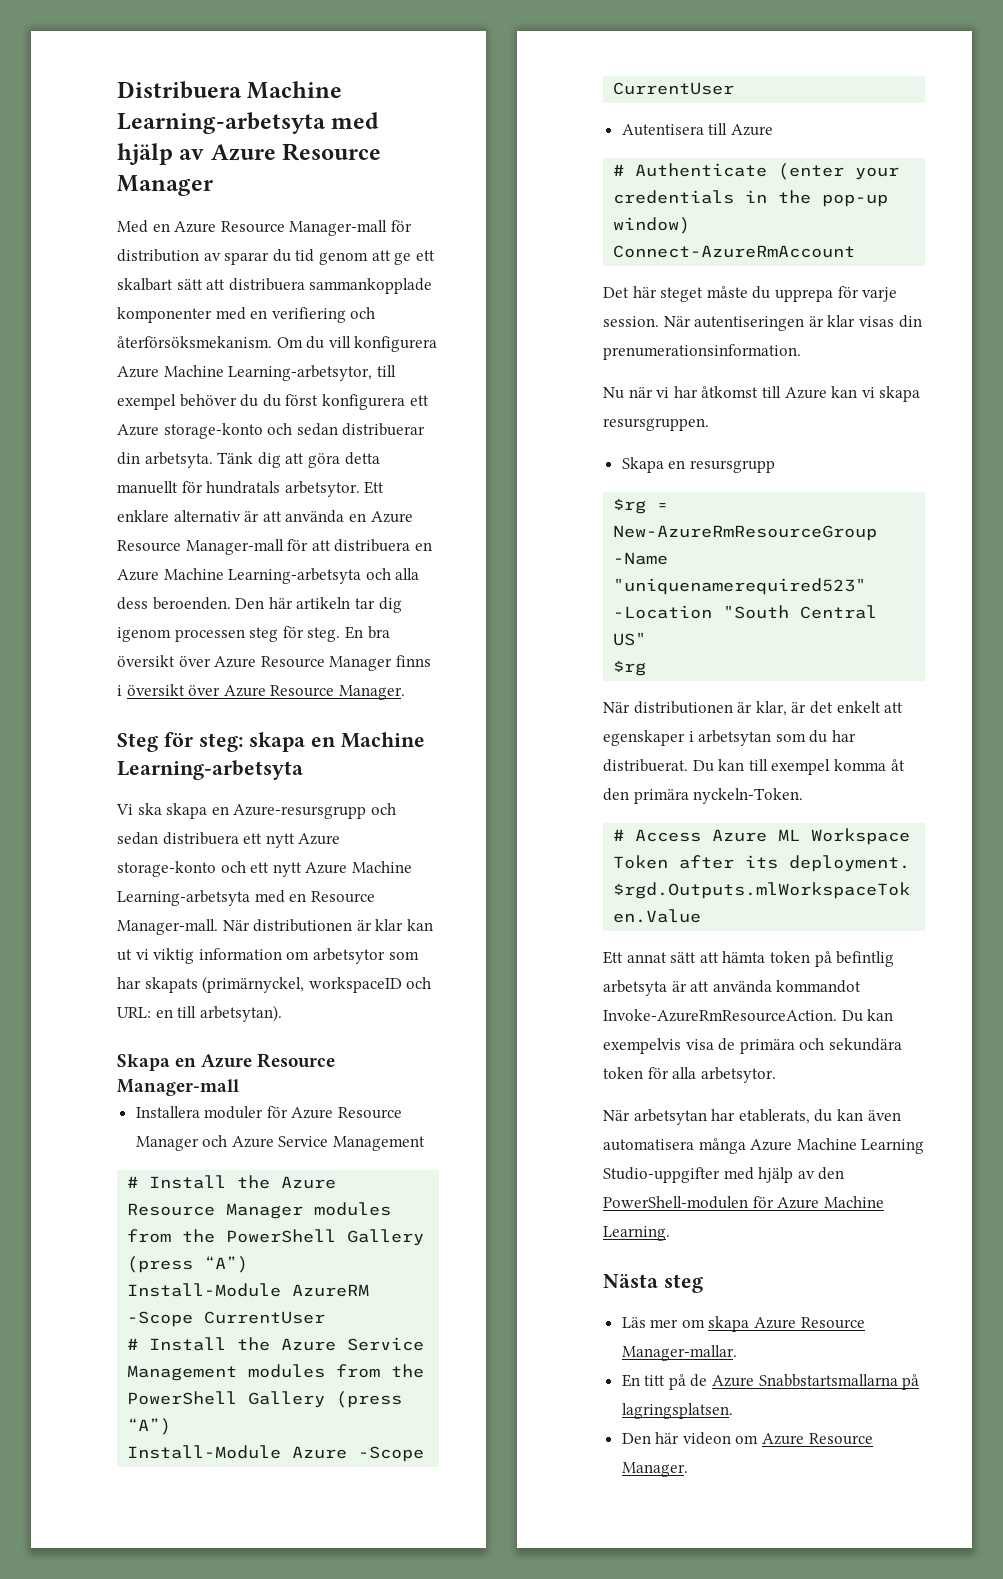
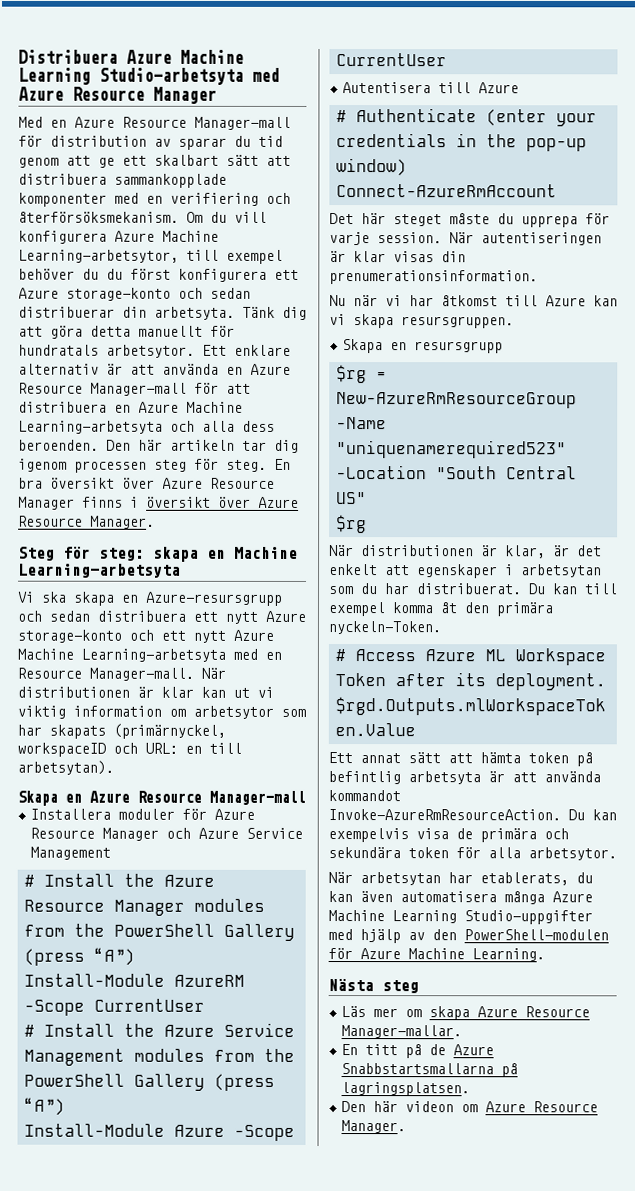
[247,81,343,99] [117,112,380,134] [117,143,205,165] Machine Learning-arbetsyta med hjälp av -> [126,49,244,64] [18,67,280,85] Azure Machine Learning Studio-arbetsyta med

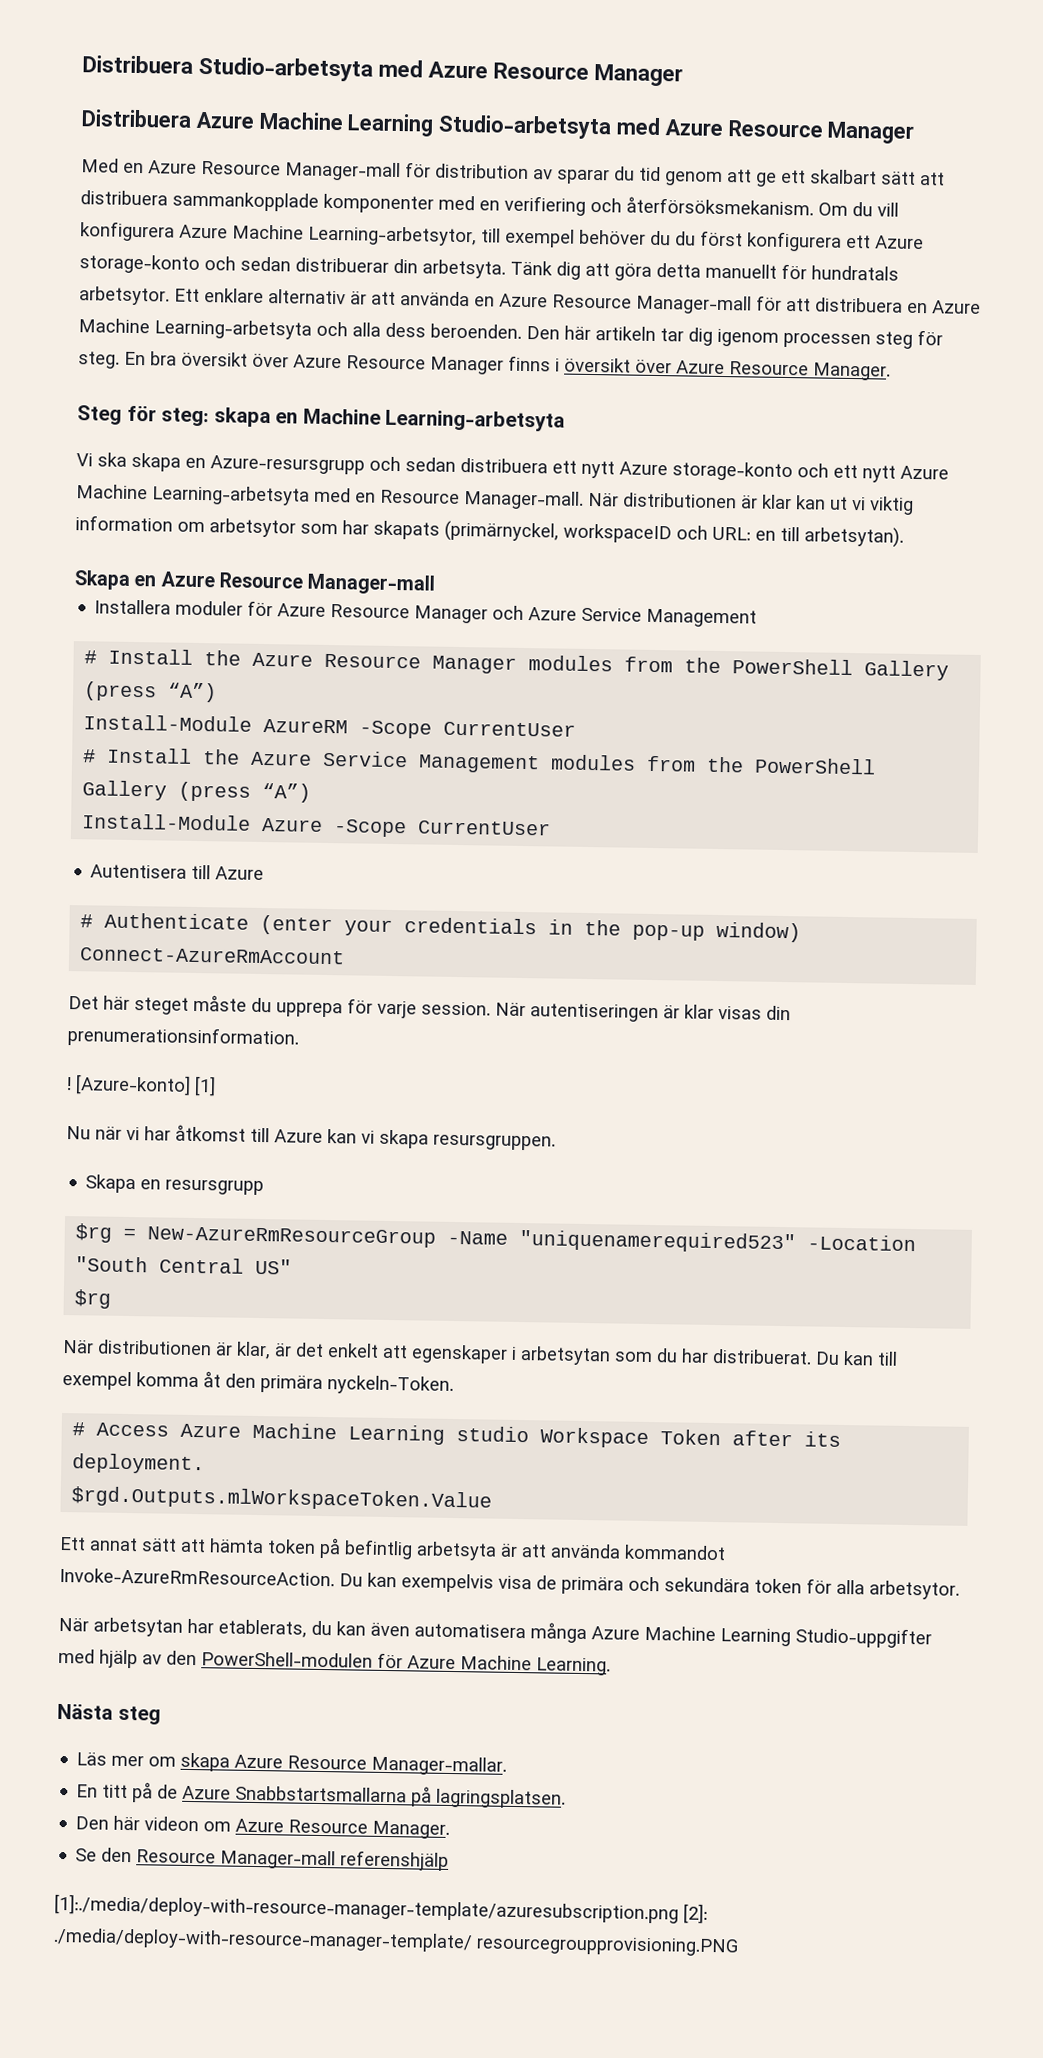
[18,49,118,64] Distribuera -> [82,55,684,87] [81,109,192,128] Distribuera Studio-arbetsyta med Azure Resource Manager // Distribuera
(538, 277) none -> [67,1074,216,1097] // ! [Azure-konto] [1]
[485,649,507,662] ML -> [252,1422,530,1445] Machine Learning studio
(407, 1127) none -> [75,1847,450,1871] [54,1893,708,1924] [53,1927,739,1957] // Se den Resource Manager-mall referenshjälp // [1]:./media/deploy-with-resource-manager-template/azuresubscription.png [2]: ./media/deploy-with-resource-manager-template/ resourcegroupprovisioning.PNG

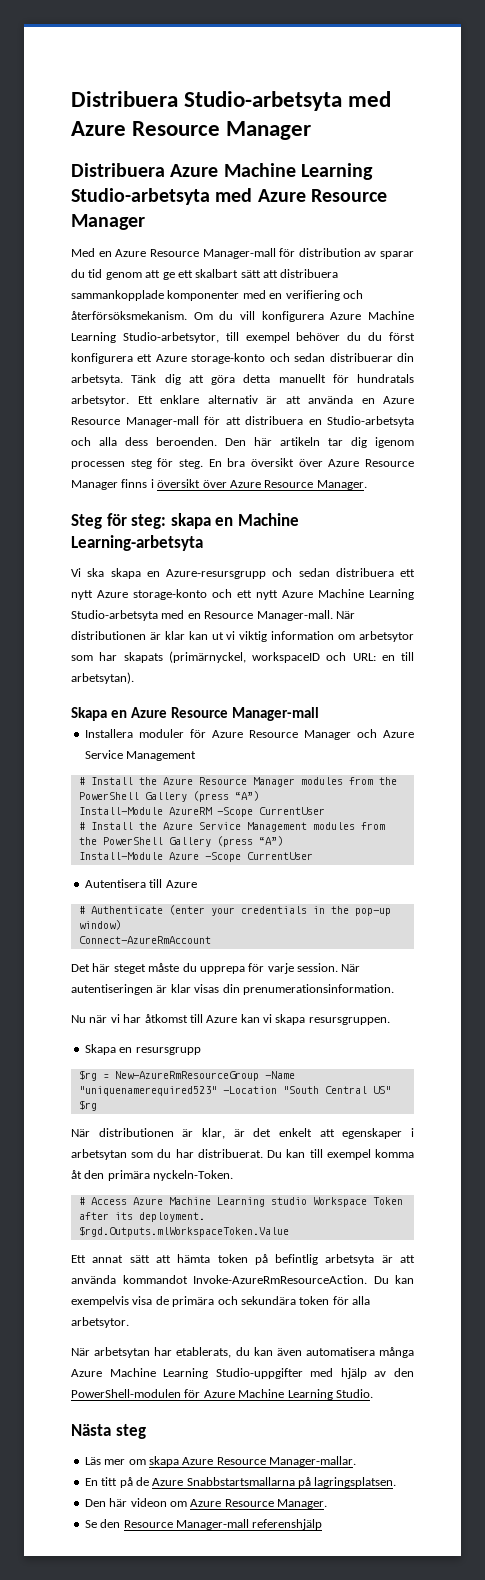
[308,225,477,247] Learning-arbetsytor, -> [71,332,219,343] Learning Studio-arbetsytor,
[932,300,981,314] [78,318,312,340] Azure Machine Learning-arbetsyta -> [327,416,414,427] Studio-arbetsyta
[152,485,310,506] Learning-arbetsyta -> [369,589,414,600] [71,610,158,621] Learning Studio-arbetsyta
[67,1074,216,1097] // ! [Azure-konto] [1] -> (394, 989) none
[536,1657,611,1676] Learning. -> [287,1389,373,1400] Learning Studio.
[54,1893,708,1924] [53,1927,739,1957] // [1]:./media/deploy-with-resource-manager-template/azuresubscription.png [2]: ./media/deploy-with-resource-manager-template/ resourcegroupprovisioning.PNG -> (323, 1524) none

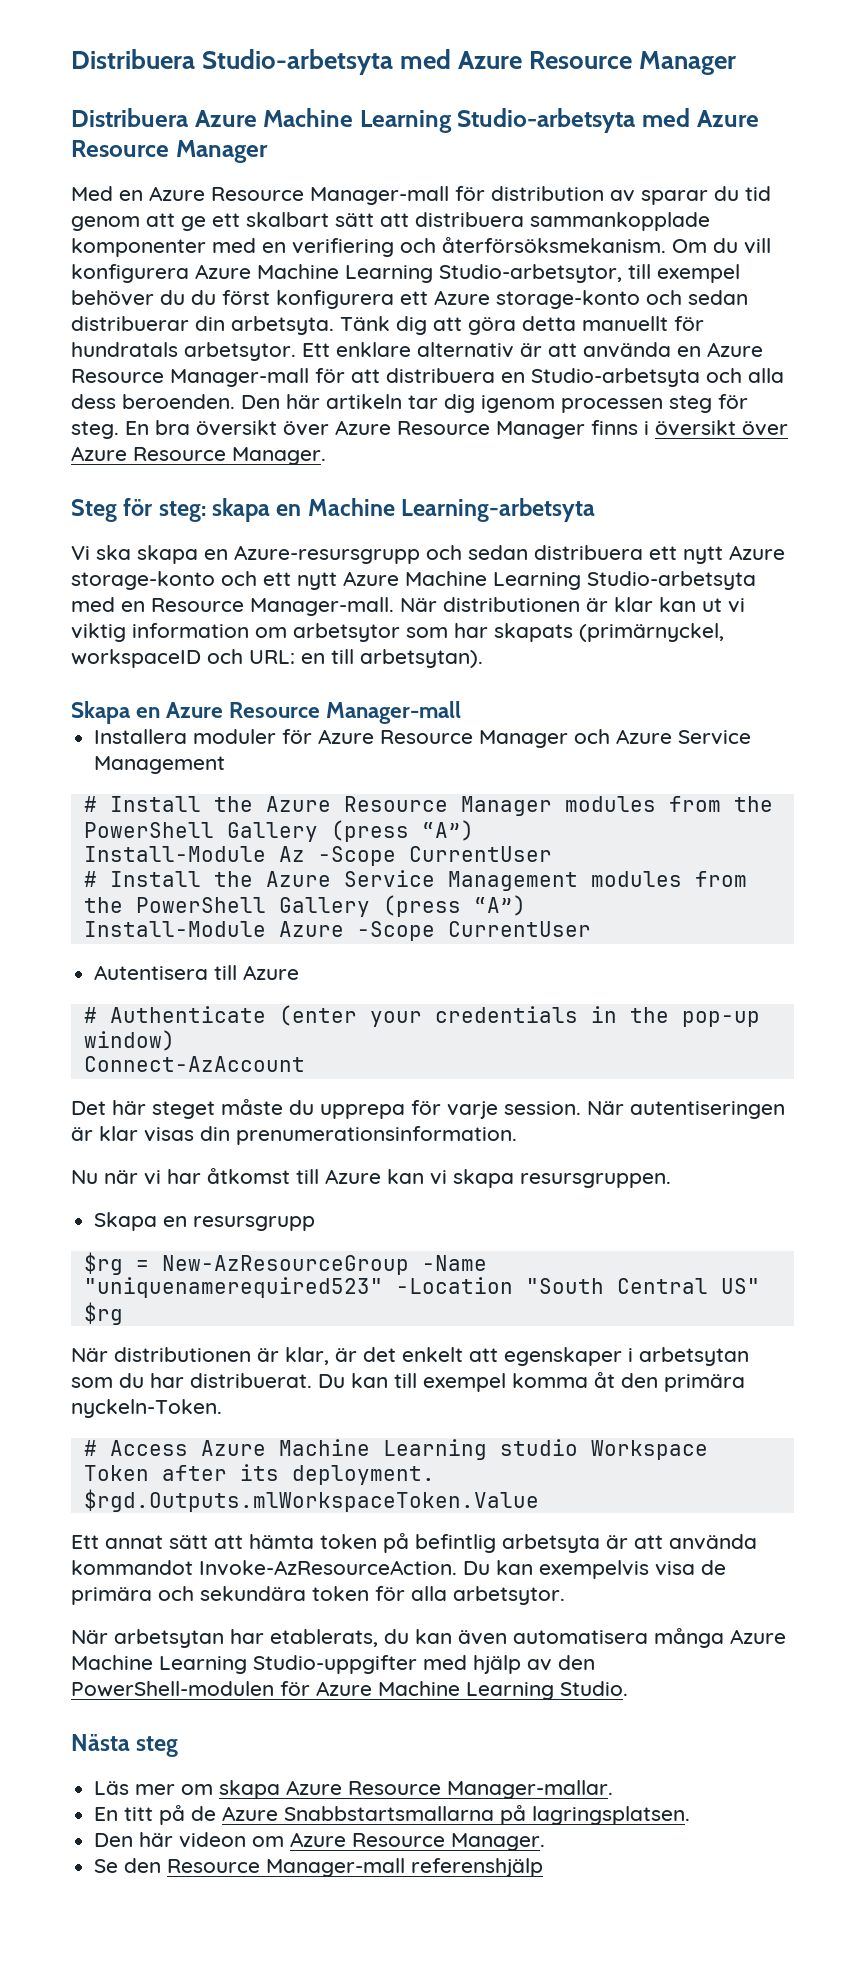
[168,807,212,815] AzureRM -> [278,846,305,862] Az
[78,936,211,944] Connect-AzureRmAccount -> [83,1056,305,1072] Connect-AzAccount
[114,1071,259,1081] New-AzureRmResourceGroup -> [161,1255,409,1275] New-AzResourceGroup
[193,1275,367,1284] Invoke-AzureRmResourceAction. -> [199,1560,457,1576] Invoke-AzResourceAction.

